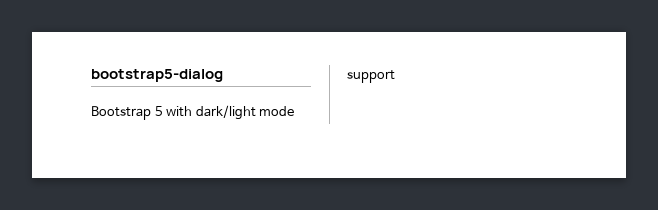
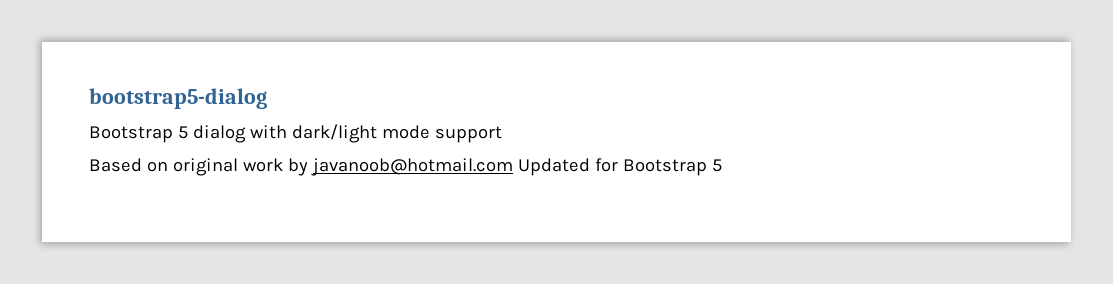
(163, 111) none -> [192,125,246,143] dialog
(395, 76) none -> [89,158,722,176] // Based on original work by javanoob@hotmail.com Updated for Bootstrap 5

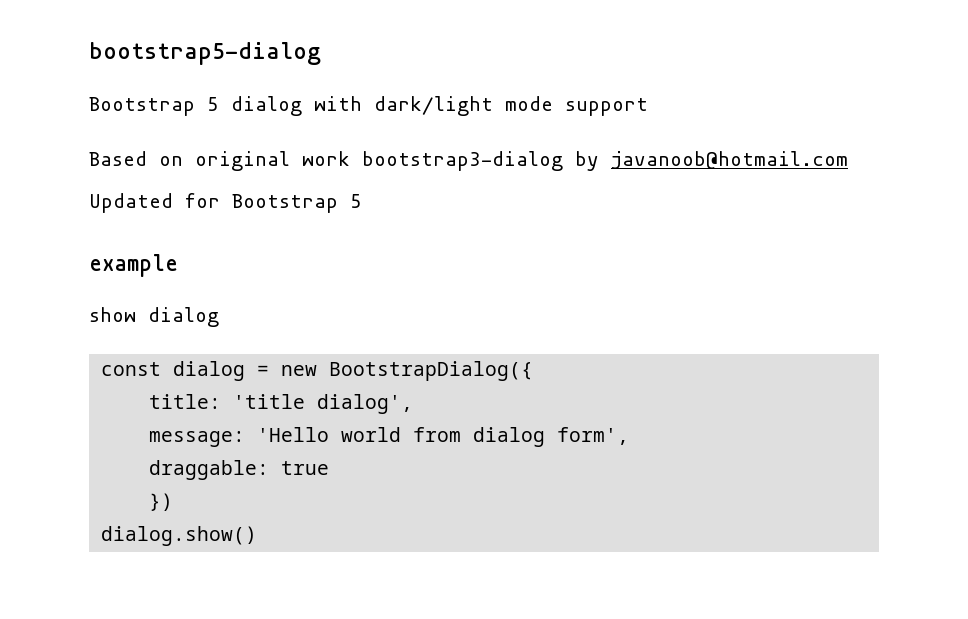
(283, 165) none -> [362,151,563,171] bootstrap3-dialog
(513, 167) none -> (848, 160) //
(722, 165) none -> [89,254,178,277] [89,307,219,327] [101,361,534,381] [149,394,414,414] [149,427,630,447] [149,460,330,480] [149,493,174,511] [101,526,258,546] // example // show dialog // const dialog = new BootstrapDialog({ // title: 'title dialog', // message: 'Hello world from dialog form', // draggable: true // }) // dialog.show()

